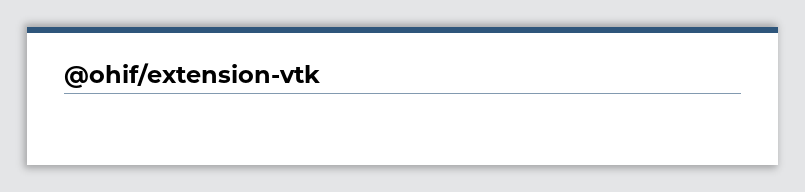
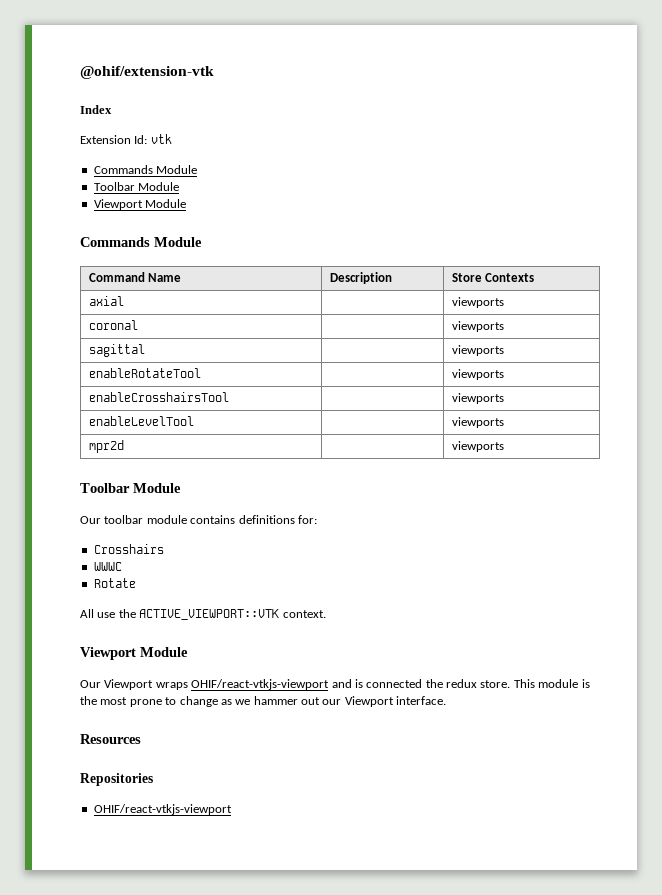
(320, 75) none -> [80,105,112,114] [80,134,172,144] [93,165,198,174] [93,182,180,191] [93,199,187,210] [80,237,202,247] [88,272,181,282] [329,272,392,284] [451,273,534,282] [88,296,124,306] [451,297,504,308] [88,320,138,330] [451,321,504,332] [88,344,145,357] [451,345,504,356] [88,368,201,378] [451,369,504,380] [88,392,229,402] [451,393,504,404] [88,416,194,426] [451,417,504,428] [88,440,124,453] [451,441,504,452] [80,483,181,493] [80,515,317,524] [93,544,164,554] [93,562,122,571] [93,578,136,588] [80,609,326,620] [80,647,188,660] [80,679,590,690] [80,696,447,707] [80,734,141,744] [80,773,153,786] [93,804,232,815] // Index // Extension Id: vtk // Commands Module // Toolbar Module // Viewport Module // Commands Module // Command Name | Description | Store Contexts // axial | | viewports // coronal | | viewports // sagittal | | viewports // enableRotateTool | | viewports // enableCrosshairsTool | | viewports // enableLevelTool | | viewports // mpr2d | | viewports // Toolbar Module // Our toolbar module contains definitions for: // Crosshairs // WWWC // Rotate // All use the ACTIVE_VIEWPORT::VTK context. // Viewport Module // Our Viewport wraps OHIF/react-vtkjs-viewport and is connected the redux store. This module is the most prone to change as we hammer out our Viewport interface. // Resources // Repositories // OHIF/react-vtkjs-viewport

